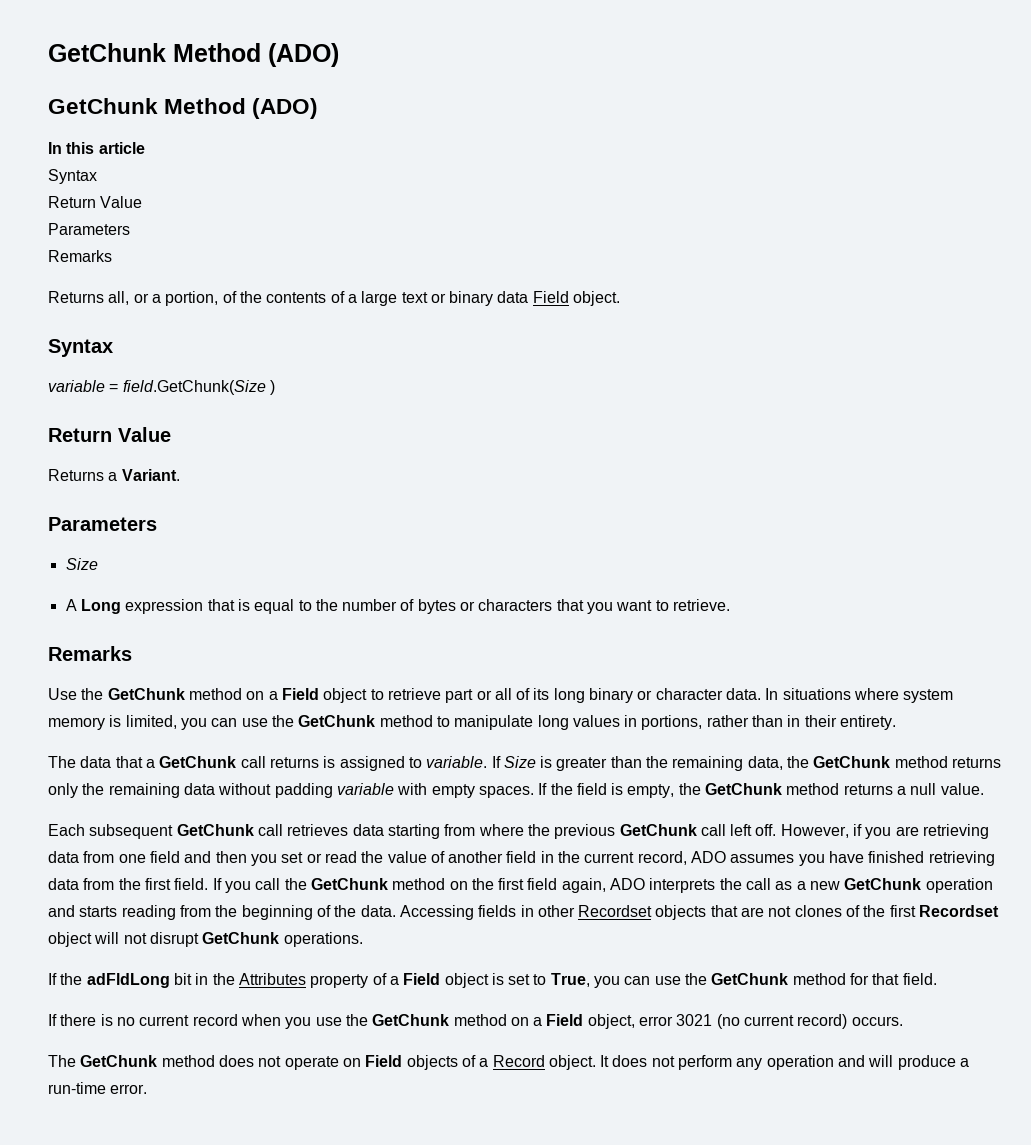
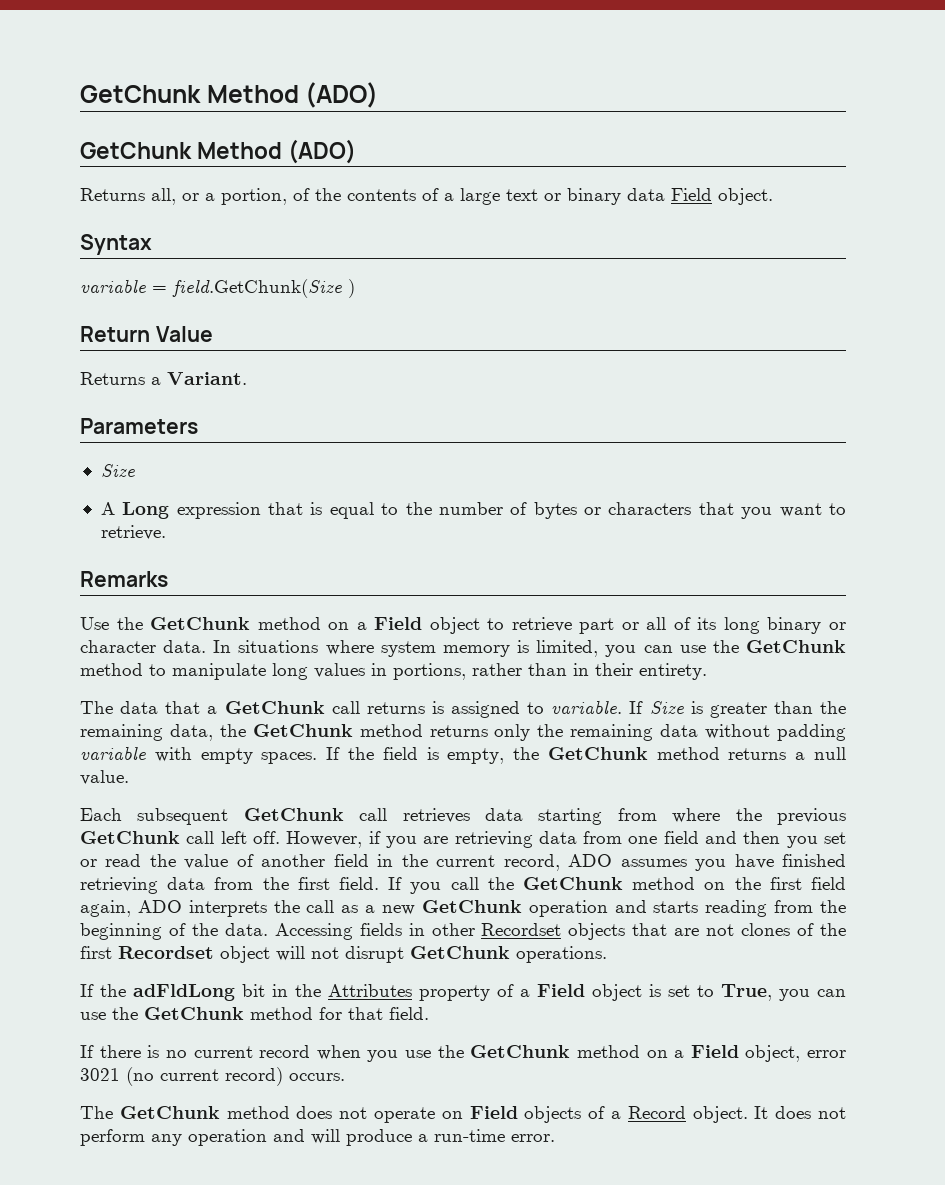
[48,142,145,154] [48,169,97,184] [48,196,143,208] [48,223,130,235] [48,250,112,262] // In this article // Syntax // Return Value // Parameters // Remarks -> (357, 151) none

